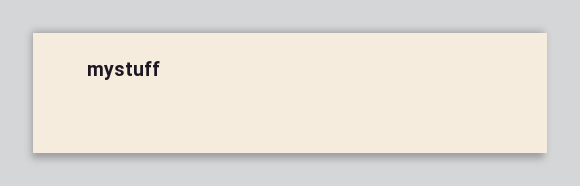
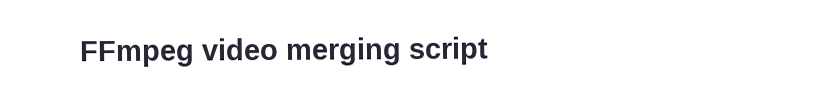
[87,61,160,80] mystuff -> [79,36,489,68] FFmpeg video merging script

